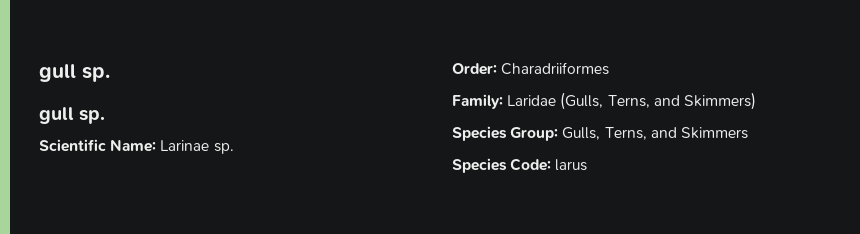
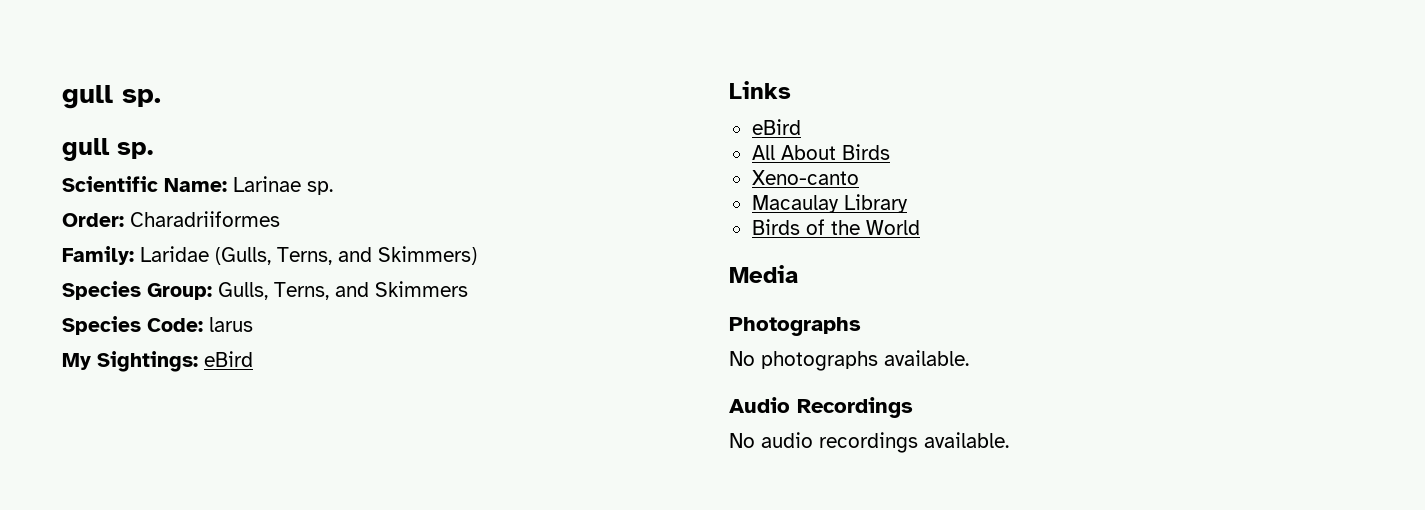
(588, 165) none -> [62,351,253,372] [729,81,791,99] [751,119,801,135] [751,144,890,160] [751,170,859,185] [751,194,908,213] [751,219,920,235] [729,265,798,283] [729,317,861,336] [729,350,969,371] [729,397,913,418] [729,432,1009,453] // My Sightings: eBird // Links // eBird // All About Birds // Xeno-canto // Macaulay Library // Birds of the World // Media // Photographs // No photographs available. // Audio Recordings // No audio recordings available.

